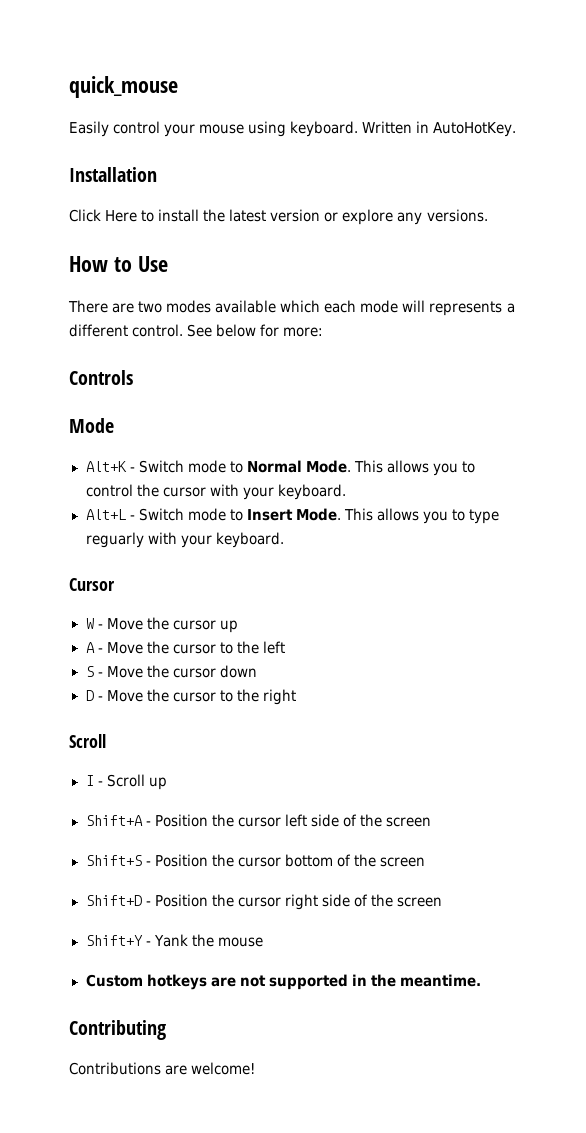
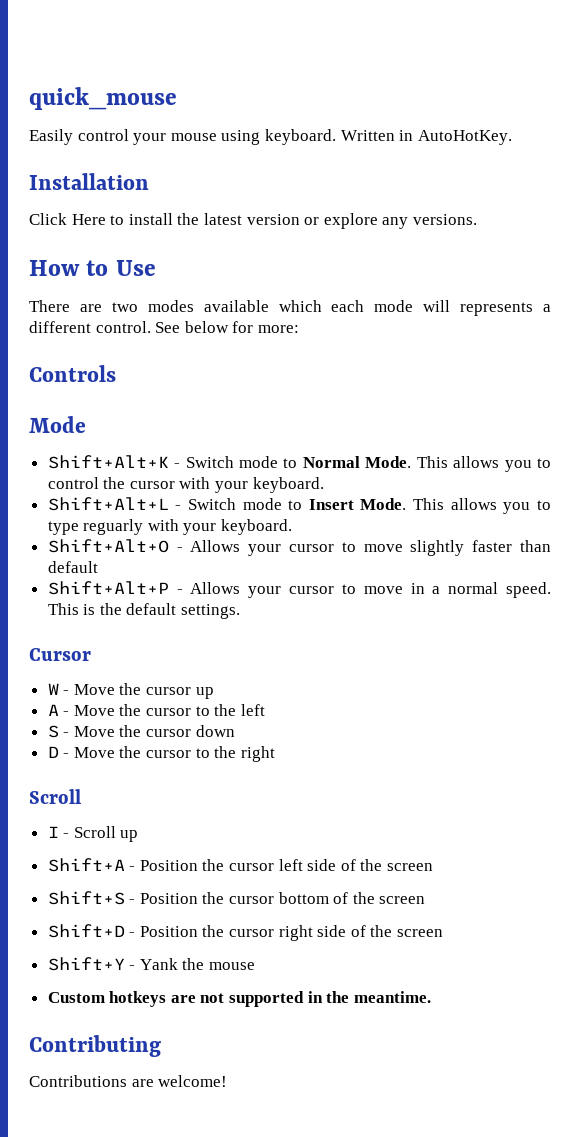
[85,461,127,472] Alt+K -> [47,455,169,469] Shift+Alt+K
[85,509,126,520] Alt+L -> [47,497,169,511] Shift+Alt+L
(284, 540) none -> [47,539,551,556] [47,561,98,573] [47,581,551,598] [47,603,241,619] // Shift+Alt+O - Allows your cursor to move slightly faster than default // Shift+Alt+P - Allows your cursor to move in a normal speed. This is the default settings.

